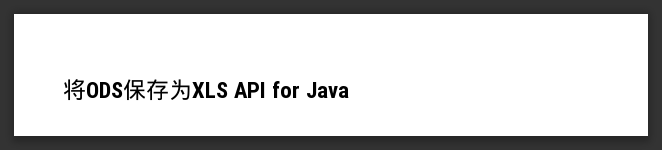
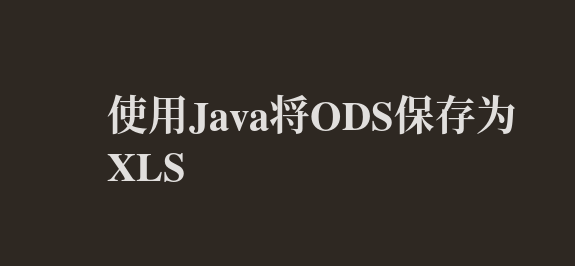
(63, 90) none -> [107,94,269,135] 使用Java
[234,81,350,98] API for Java -> (186, 167) none

